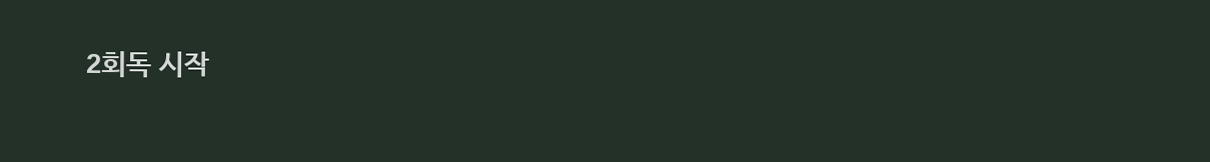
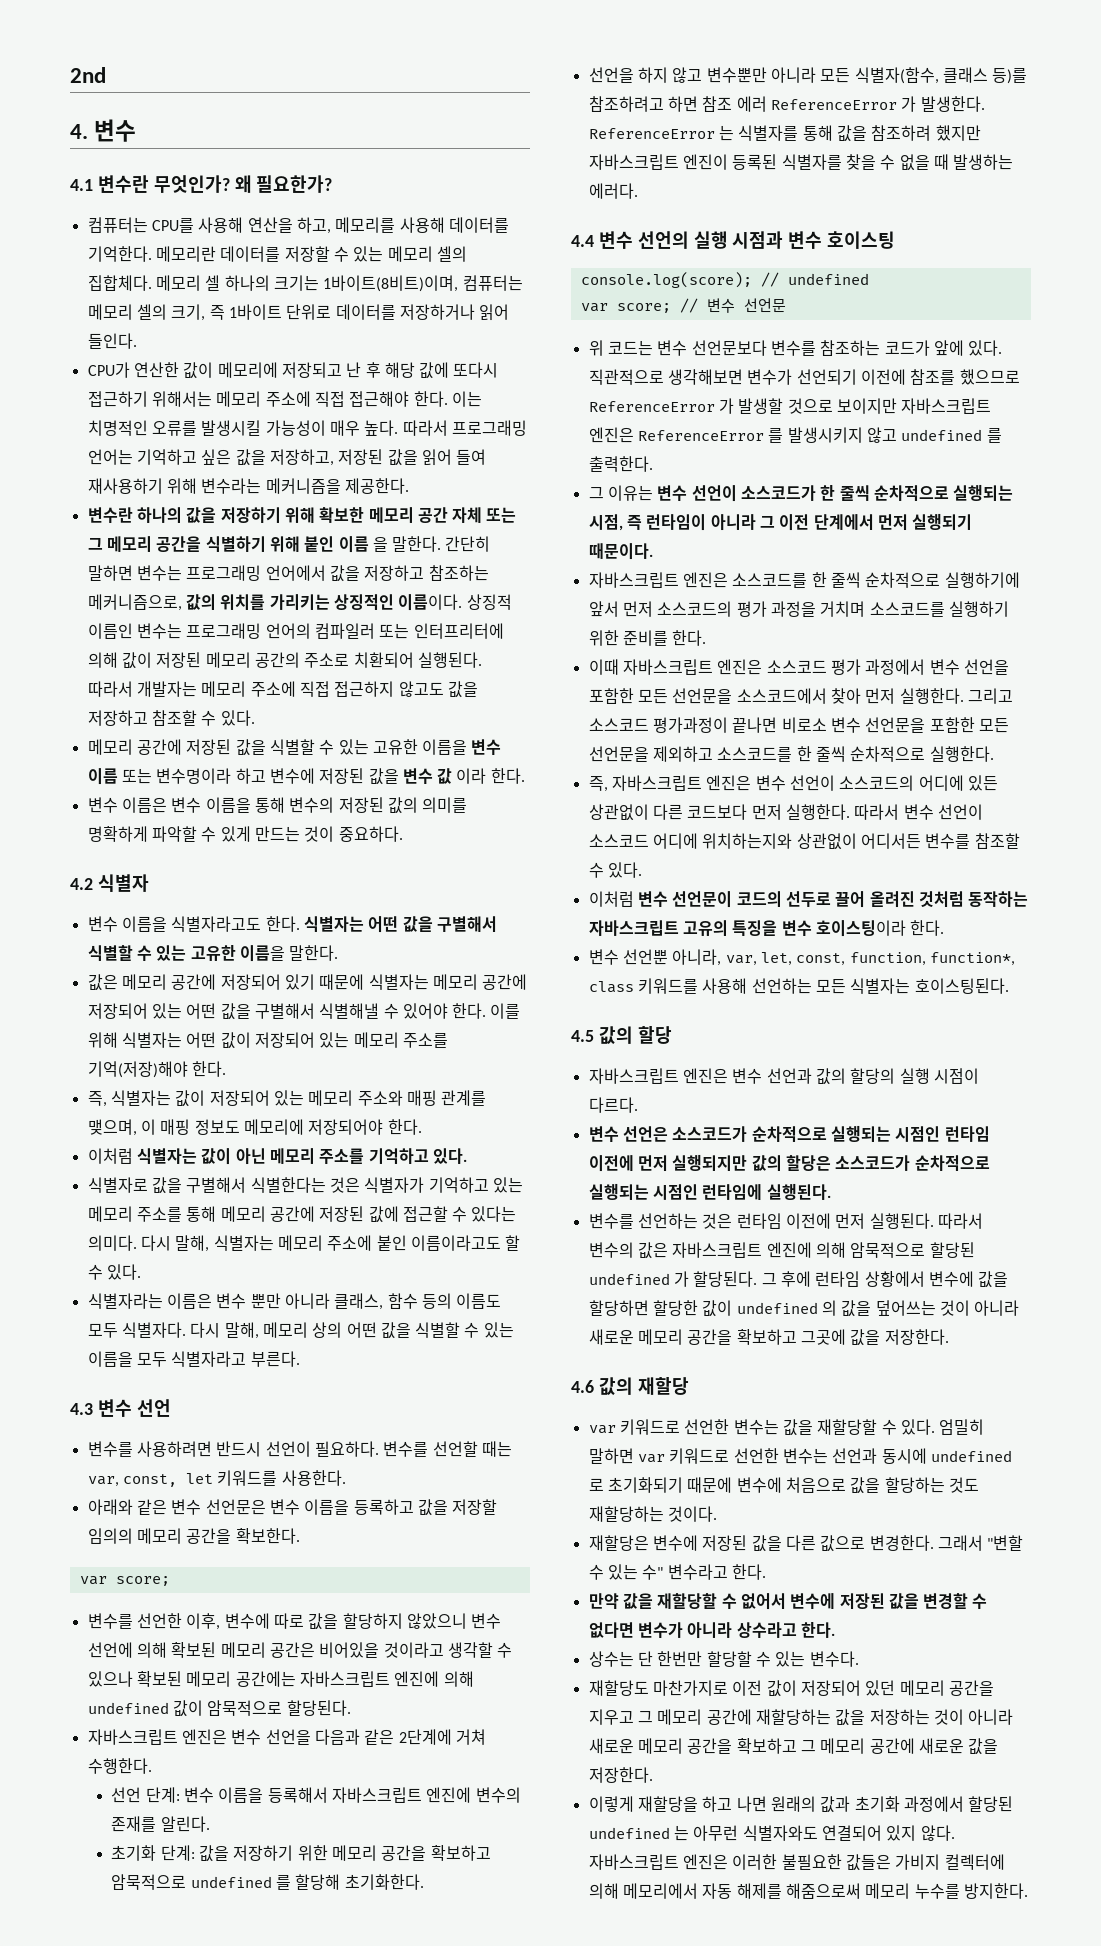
[86,50,210,78] 2회독 시작 -> [70,67,106,83] [70,119,137,142] [70,175,333,193] [87,217,509,234] [87,246,467,262] [87,275,523,292] [87,304,510,321] [87,333,137,349] [87,362,499,379] [87,391,482,407] [87,420,527,436] [87,449,487,466] [87,478,409,494] [87,507,517,524] [87,536,491,553] [87,565,489,582] [87,594,512,611] [87,623,504,639] [87,652,482,669] [87,681,478,698] [87,710,255,726] [87,739,502,756] [87,768,525,785] [87,797,468,814] [87,826,403,842] [70,874,149,892] [87,916,497,933] [87,945,339,962] [87,974,528,991] [87,1003,521,1020] [87,1032,448,1049] [87,1061,226,1078] [87,1090,487,1107] [87,1119,422,1136] [87,1148,467,1165] [87,1177,523,1194] [87,1206,517,1223] [87,1235,521,1252] [87,1264,141,1280] [87,1293,502,1310] [87,1322,514,1339] [87,1351,300,1367] [70,1399,171,1417] [87,1441,512,1457] [87,1470,346,1487] [87,1499,498,1516] [87,1528,300,1544] [79,1576,170,1586] [87,1613,502,1630] [87,1642,513,1658] [87,1671,474,1687] [87,1700,351,1717] [87,1729,486,1745] [87,1758,152,1774] [111,1787,521,1803] [111,1816,210,1832] [111,1845,491,1862] [111,1874,424,1890] [588,67,1028,84] [588,96,985,112] [588,125,981,142] [588,154,1014,171] [588,183,638,199] [571,231,896,249] [580,272,869,288] [580,298,786,313] [588,340,1003,356] [588,369,1020,385] [588,398,992,414] [588,427,1002,443] [588,456,653,472] [588,484,1014,502] [588,513,973,531] [588,543,653,560] [588,572,1020,588] [588,601,1009,617] [588,630,707,646] [588,659,1009,675] [588,688,1013,704] [588,717,1009,733] [588,746,994,762] [588,775,998,792] [588,804,983,821] [588,833,1020,850] [588,862,642,878] [588,891,1029,908] [588,920,945,937] [588,949,1015,966] [588,978,1009,994] [571,1026,672,1044] [588,1068,979,1085] [588,1097,638,1113] [588,1125,990,1142] [588,1154,990,1172] [588,1183,831,1200] [588,1213,983,1229] [588,1242,975,1259] [588,1271,1009,1288] [588,1300,1020,1317] [588,1329,949,1346] [571,1377,689,1395] [588,1419,985,1436] [588,1448,1012,1464] [588,1477,979,1494] [588,1506,717,1522] [588,1535,1024,1552] [588,1564,766,1580] [588,1593,988,1610] [588,1622,835,1639] [588,1651,859,1667] [588,1680,994,1697] [588,1709,1014,1726] [588,1738,999,1755] [588,1767,653,1783] [588,1796,1014,1813] [588,1825,955,1841] [588,1854,1005,1871] [588,1883,1028,1899] 2nd // 4. 변수 // 4.1 변수란 무엇인가? 왜 필요한가? // 컴퓨터는 CPU를 사용해 연산을 하고, 메모리를 사용해 데이터를 기억한다. 메모리란 데이터를 저장할 수 있는 메모리 셀의 집합체다. 메모리 셀 하나의 크기는 1바이트(8비트)이며, 컴퓨터는 메모리 셀의 크기, 즉 1바이트 단위로 데이터를 저장하거나 읽어 들인다. // CPU가 연산한 값이 메모리에 저장되고 난 후 해당 값에 또다시 접근하기 위해서는 메모리 주소에 직접 접근해야 한다. 이는 치명적인 오류를 발생시킬 가능성이 매우 높다. 따라서 프로그래밍 언어는 기억하고 싶은 값을 저장하고, 저장된 값을 읽어 들여 재사용하기 위해 변수라는 메커니즘을 제공한다. // 변수란 하나의 값을 저장하기 위해 확보한 메모리 공간 자체 또는 그 메모리 공간을 식별하기 위해 붙인 이름 을 말한다. 간단히 말하면 변수는 프로그래밍 언어에서 값을 저장하고 참조하는 메커니즘으로, 값의 위치를 가리키는 상징적인 이름이다. 상징적 이름인 변수는 프로그래밍 언어의 컴파일러 또는 인터프리터에 의해 값이 저장된 메모리 공간의 주소로 치환되어 실행된다. 따라서 개발자는 메모리 주소에 직접 접근하지 않고도 값을 저장하고 참조할 수 있다. // 메모리 공간에 저장된 값을 식별할 수 있는 고유한 이름을 변수 이름 또는 변수명이라 하고 변수에 저장된 값을 변수 값 이라 한다. // 변수 이름은 변수 이름을 통해 변수의 저장된 값의 의미를 명확하게 파악할 수 있게 만드는 것이 중요하다. // 4.2 식별자 // 변수 이름을 식별자라고도 한다. 식별자는 어떤 값을 구별해서 식별할 수 있는 고유한 이름을 말한다. // 값은 메모리 공간에 저장되어 있기 때문에 식별자는 메모리 공간에 저장되어 있는 어떤 값을 구별해서 식별해낼 수 있어야 한다. 이를 위해 식별자는 어떤 값이 저장되어 있는 메모리 주소를 기억(저장)해야 한다. // 즉, 식별자는 값이 저장되어 있는 메모리 주소와 매핑 관계를 맺으며, 이 매핑 정보도 메모리에 저장되어야 한다. // 이처럼 식별자는 값이 아닌 메모리 주소를 기억하고 있다. // 식별자로 값을 구별해서 식별한다는 것은 식별자가 기억하고 있는 메모리 주소를 통해 메모리 공간에 저장된 값에 접근할 수 있다는 의미다. 다시 말해, 식별자는 메모리 주소에 붙인 이름이라고도 할 수 있다. // 식별자라는 이름은 변수 뿐만 아니라 클래스, 함수 등의 이름도 모두 식별자다. 다시 말해, 메모리 상의 어떤 값을 식별할 수 있는 이름을 모두 식별자라고 부른다. // 4.3 변수 선언 // 변수를 사용하려면 반드시 선언이 필요하다. 변수를 선언할 때는 var, const, let 키워드를 사용한다. // 아래와 같은 변수 선언문은 변수 이름을 등록하고 값을 저장할 임의의 메모리 공간을 확보한다. // var score; // 변수를 선언한 이후, 변수에 따로 값을 할당하지 않았으니 변수 선언에 의해 확보된 메모리 공간은 비어있을 것이라고 생각할 수 있으나 확보된 메모리 공간에는 자바스크립트 엔진에 의해 undefined 값이 암묵적으로 할당된다. // 자바스크립트 엔진은 변수 선언을 다음과 같은 2단계에 거쳐 수행한다. // 선언 단계: 변수 이름을 등록해서 자바스크립트 엔진에 변수의 존재를 알린다. // 초기화 단계: 값을 저장하기 위한 메모리 공간을 확보하고 암묵적으로 undefined 를 할당해 초기화한다. // 선언을 하지 않고 변수뿐만 아니라 모든 식별자(함수, 클래스 등)를 참조하려고 하면 참조 에러 ReferenceError 가 발생한다. ReferenceError 는 식별자를 통해 값을 참조하려 했지만 자바스크립트 엔진이 등록된 식별자를 찾을 수 없을 때 발생하는 에러다. // 4.4 변수 선언의 실행 시점과 변수 호이스팅 // console.log(score); // undefined // var score; // 변수 선언문 // 위 코드는 변수 선언문보다 변수를 참조하는 코드가 앞에 있다. 직관적으로 생각해보면 변수가 선언되기 이전에 참조를 했으므로 ReferenceError 가 발생할 것으로 보이지만 자바스크립트 엔진은 ReferenceError 를 발생시키지 않고 undefined 를 출력한다. // 그 이유는 변수 선언이 소스코드가 한 줄씩 순차적으로 실행되는 시점, 즉 런타임이 아니라 그 이전 단계에서 먼저 실행되기 때문이다. // 자바스크립트 엔진은 소스코드를 한 줄씩 순차적으로 실행하기에 앞서 먼저 소스코드의 평가 과정을 거치며 소스코드를 실행하기 위한 준비를 한다. // 이때 자바스크립트 엔진은 소스코드 평가 과정에서 변수 선언을 포함한 모든 선언문을 소스코드에서 찾아 먼저 실행한다. 그리고 소스코드 평가과정이 끝나면 비로소 변수 선언문을 포함한 모든 선언문을 제외하고 소스코드를 한 줄씩 순차적으로 실행한다. // 즉, 자바스크립트 엔진은 변수 선언이 소스코드의 어디에 있든 상관없이 다른 코드보다 먼저 실행한다. 따라서 변수 선언이 소스코드 어디에 위치하는지와 상관없이 어디서든 변수를 참조할 수 있다. // 이처럼 변수 선언문이 코드의 선두로 끌어 올려진 것처럼 동작하는 자바스크립트 고유의 특징을 변수 호이스팅이라 한다. // 변수 선언뿐 아니라, var, let, const, function, function*, class 키워드를 사용해 선언하는 모든 식별자는 호이스팅된다. // 4.5 값의 할당 // 자바스크립트 엔진은 변수 선언과 값의 할당의 실행 시점이 다르다. // 변수 선언은 소스코드가 순차적으로 실행되는 시점인 런타임 이전에 먼저 실행되지만 값의 할당은 소스코드가 순차적으로 실행되는 시점인 런타임에 실행된다. // 변수를 선언하는 것은 런타임 이전에 먼저 실행된다. 따라서 변수의 값은 자바스크립트 엔진에 의해 암묵적으로 할당된 undefined 가 할당된다. 그 후에 런타임 상황에서 변수에 값을 할당하면 할당한 값이 undefined 의 값을 덮어쓰는 것이 아니라 새로운 메모리 공간을 확보하고 그곳에 값을 저장한다. // 4.6 값의 재할당 // var 키워드로 선언한 변수는 값을 재할당할 수 있다. 엄밀히 말하면 var 키워드로 선언한 변수는 선언과 동시에 undefined 로 초기화되기 때문에 변수에 처음으로 값을 할당하는 것도 재할당하는 것이다. // 재할당은 변수에 저장된 값을 다른 값으로 변경한다. 그래서 "변할 수 있는 수" 변수라고 한다. // 만약 값을 재할당할 수 없어서 변수에 저장된 값을 변경할 수 없다면 변수가 아니라 상수라고 한다. // 상수는 단 한번만 할당할 수 있는 변수다. // 재할당도 마찬가지로 이전 값이 저장되어 있던 메모리 공간을 지우고 그 메모리 공간에 재할당하는 값을 저장하는 것이 아니라 새로운 메모리 공간을 확보하고 그 메모리 공간에 새로운 값을 저장한다. // 이렇게 재할당을 하고 나면 원래의 값과 초기화 과정에서 할당된 undefined 는 아무런 식별자와도 연결되어 있지 않다. 자바스크립트 엔진은 이러한 불필요한 값들은 가비지 컬렉터에 의해 메모리에서 자동 해제를 해줌으로써 메모리 누수를 방지한다.

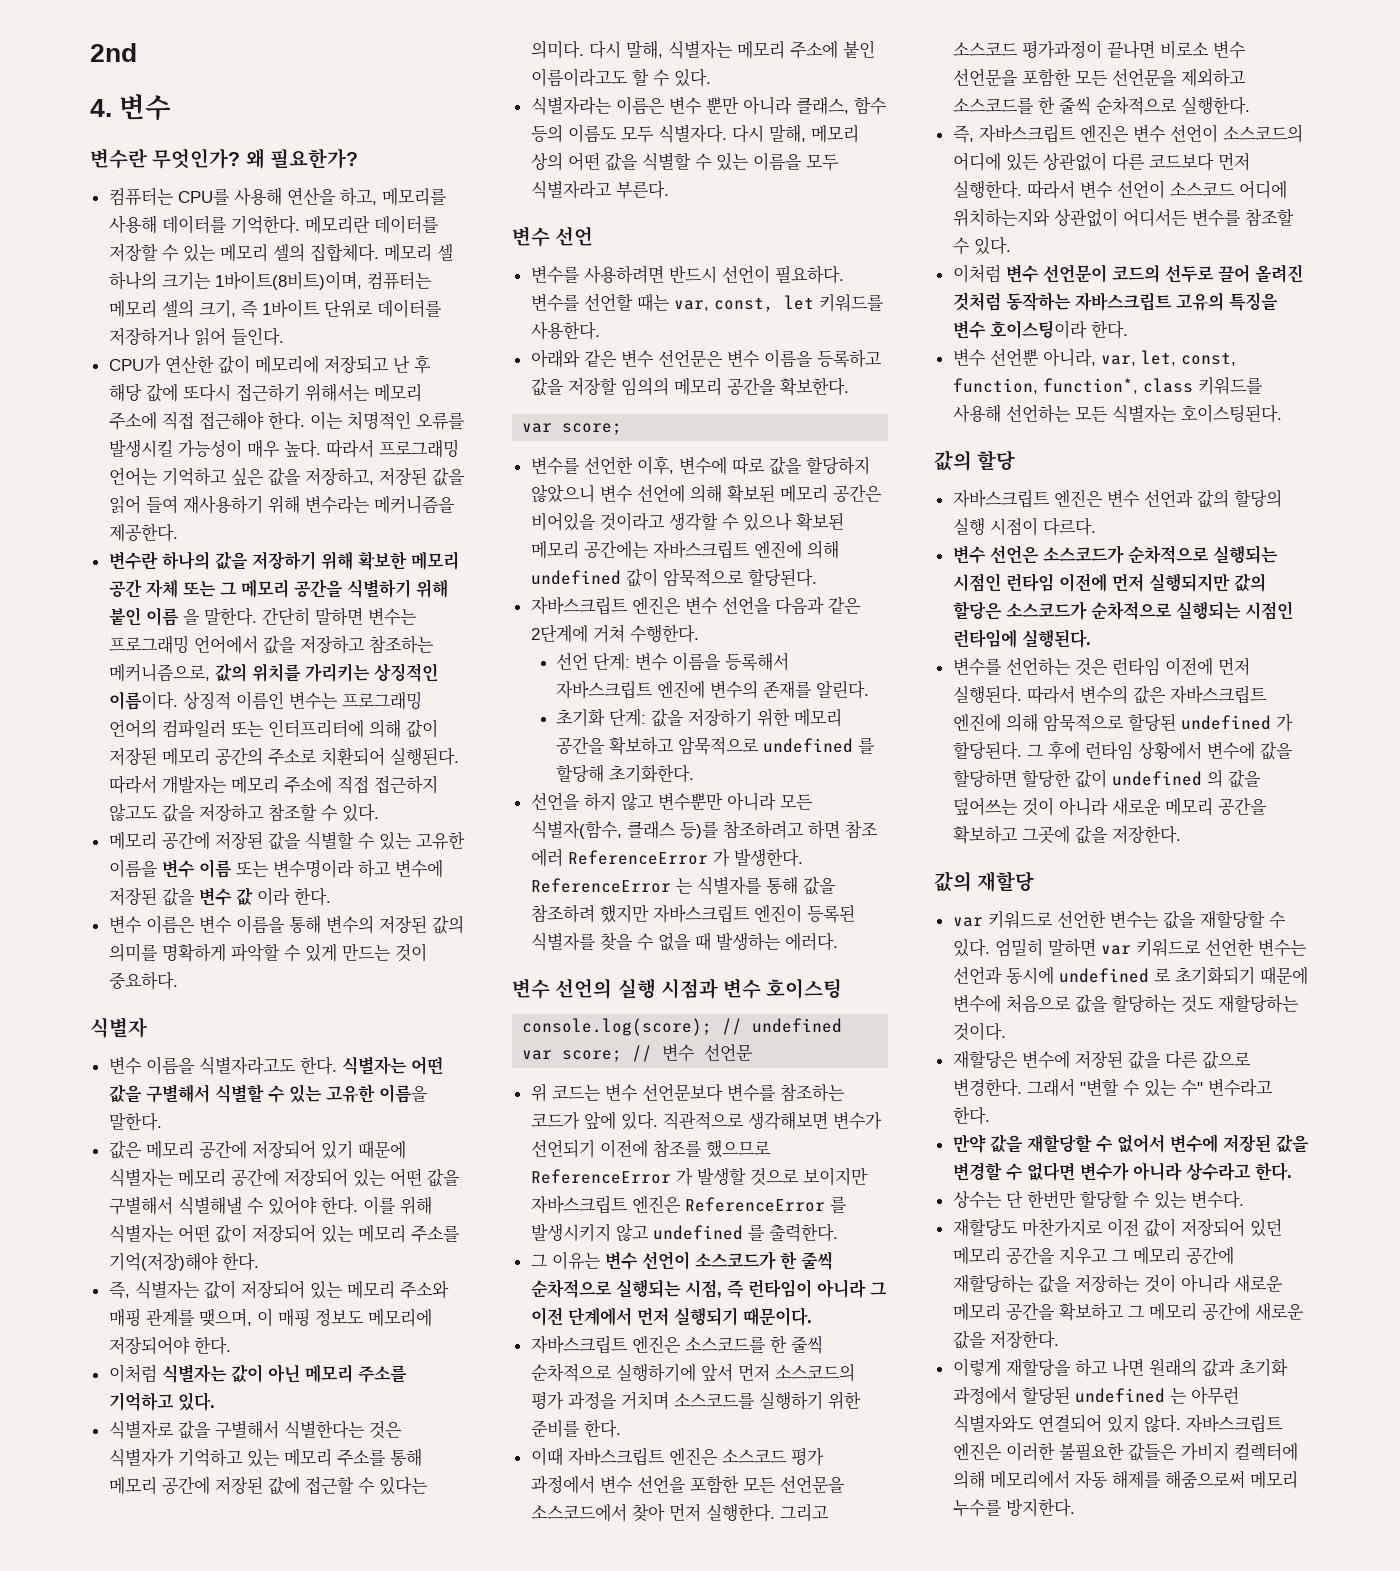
[70,179,93,191] 4.1 -> (172, 107) none
[70,878,93,890] 4.2 -> (178, 981) none
[70,1403,93,1415] 4.3 -> (669, 190) none
[571,235,594,247] 4.4 -> (838, 942) none
[571,1030,594,1042] 4.5 -> (1282, 413) none
[571,1380,594,1393] 4.6 -> (1181, 834) none

